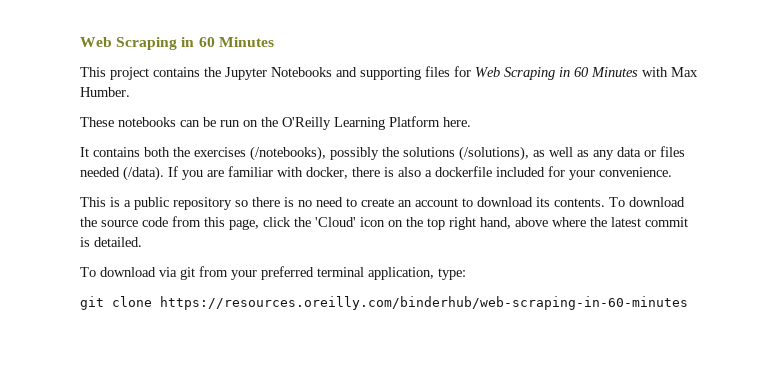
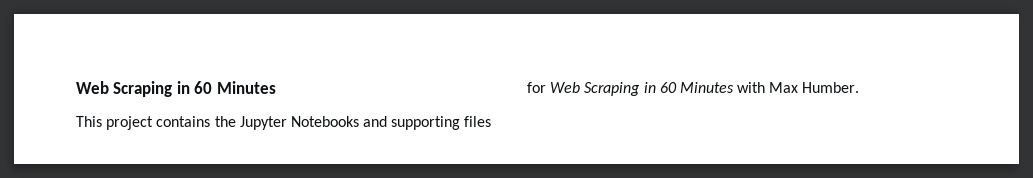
[80,116,471,130] [80,146,685,161] [80,166,672,181] [80,197,685,210] [80,216,688,230] [80,237,142,247] [80,266,466,280] [80,296,688,310] // These notebooks can be run on the O'Reilly Learning Platform here. // It contains both the exercises (/notebooks), possibly the solutions (/solutions), as well as any data or files needed (/data). If you are familiar with docker, there is also a dockerfile included for your convenience. // This is a public repository so there is no need to create an account to download its contents. To download the source code from this page, click the 'Cloud' icon on the top right hand, above where the latest commit is detailed. // To download via git from your preferred terminal application, type: // git clone https://resources.oreilly.com/binderhub/web-scraping-in-60-minutes -> (860, 87) none

